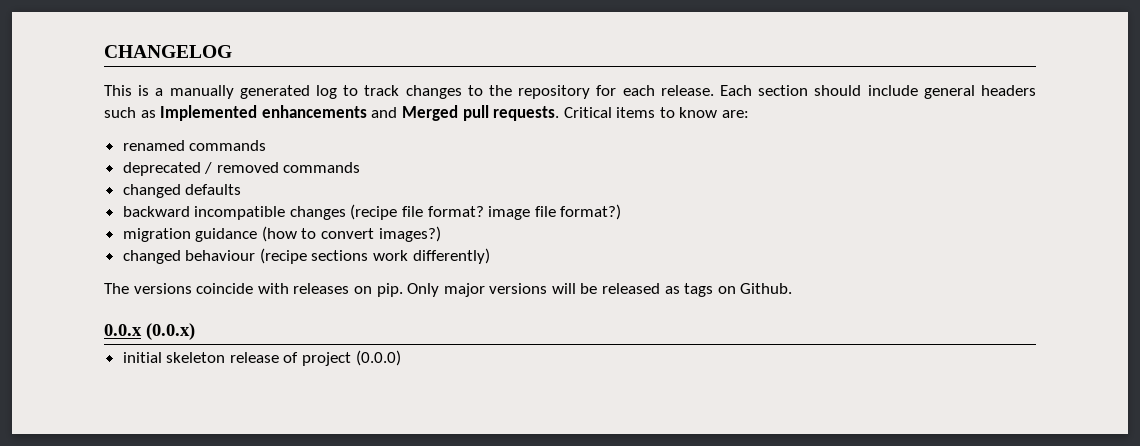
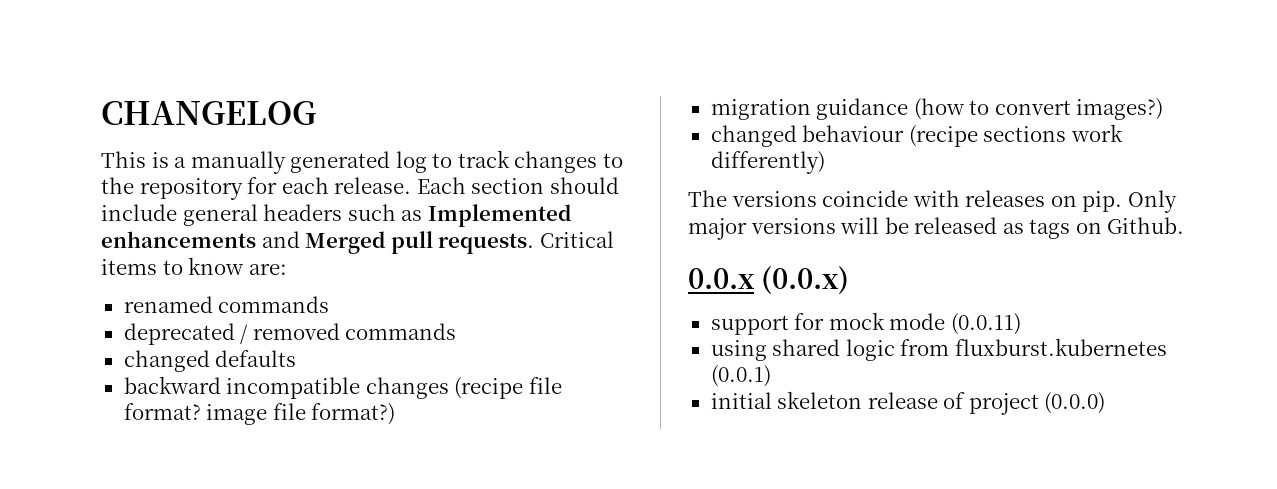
(195, 331) none -> [710,312,1021,335] [710,338,1167,361] [710,365,771,387] // support for mock mode (0.0.11) // using shared logic from fluxburst.kubernetes (0.0.1)

